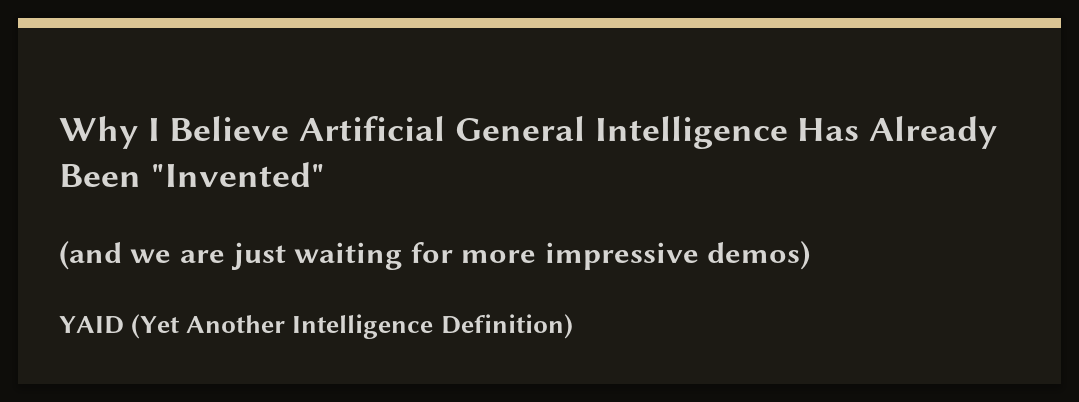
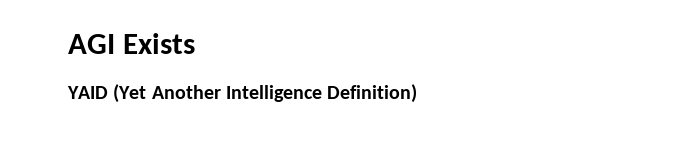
[59,116,998,149] [59,162,325,187] [59,241,810,270] Why I Believe Artificial General Intelligence Has Already Been "Invented" // (and we are just waiting for more impressive demos) -> [68,33,196,54] AGI Exists

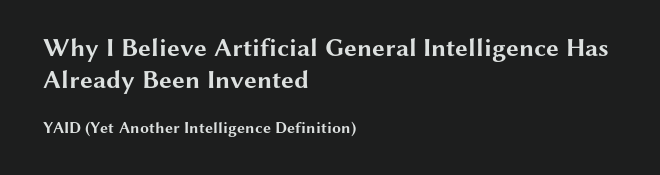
[68,33,196,54] AGI Exists -> [43,38,610,62] [43,70,309,94] Why I Believe Artificial General Intelligence Has Already Been Invented

